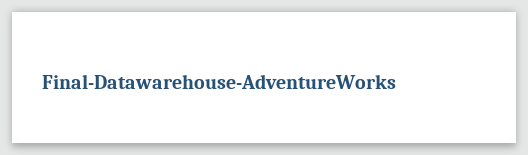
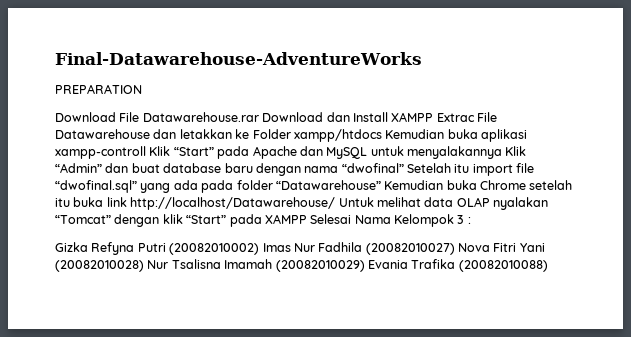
(396, 81) none -> [55,84,142,94] [55,112,497,122] [55,129,527,142] [55,146,527,159] [55,163,535,176] [55,180,573,193] [55,197,548,210] [55,214,471,227] [55,242,545,255] [55,259,548,272] // PREPARATION // Download File Datawarehouse.rar Download dan Install XAMPP Extrac File Datawarehouse dan letakkan ke Folder xampp/htdocs Kemudian buka aplikasi xampp-controll Klik “Start” pada Apache dan MySQL untuk menyalakannya Klik “Admin” dan buat database baru dengan nama “dwofinal” Setelah itu import file “dwofinal.sql” yang ada pada folder “Datawarehouse” Kemudian buka Chrome setelah itu buka link http://localhost/Datawarehouse/ Untuk melihat data OLAP nyalakan “Tomcat” dengan klik “Start” pada XAMPP Selesai Nama Kelompok 3 : // Gizka Refyna Putri (20082010002) Imas Nur Fadhila (20082010027) Nova Fitri Yani (20082010028) Nur Tsalisna Imamah (20082010029) Evania Trafika (20082010088)

